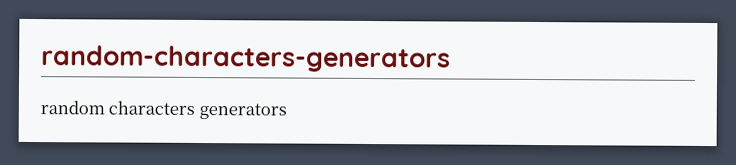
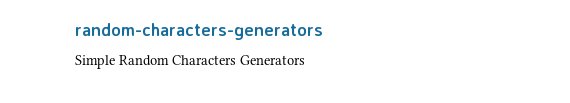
[40,100,287,120] random characters generators -> [75,55,305,69] Simple Random Characters Generators

